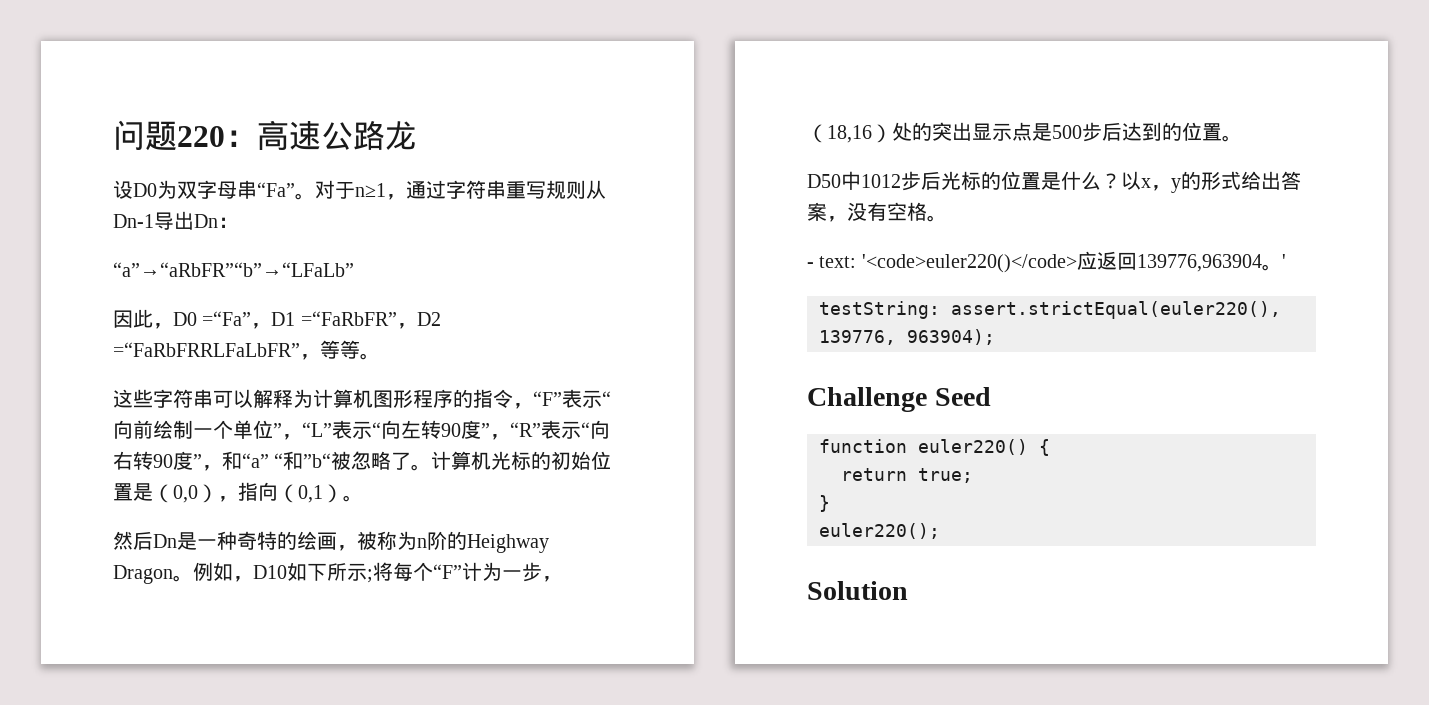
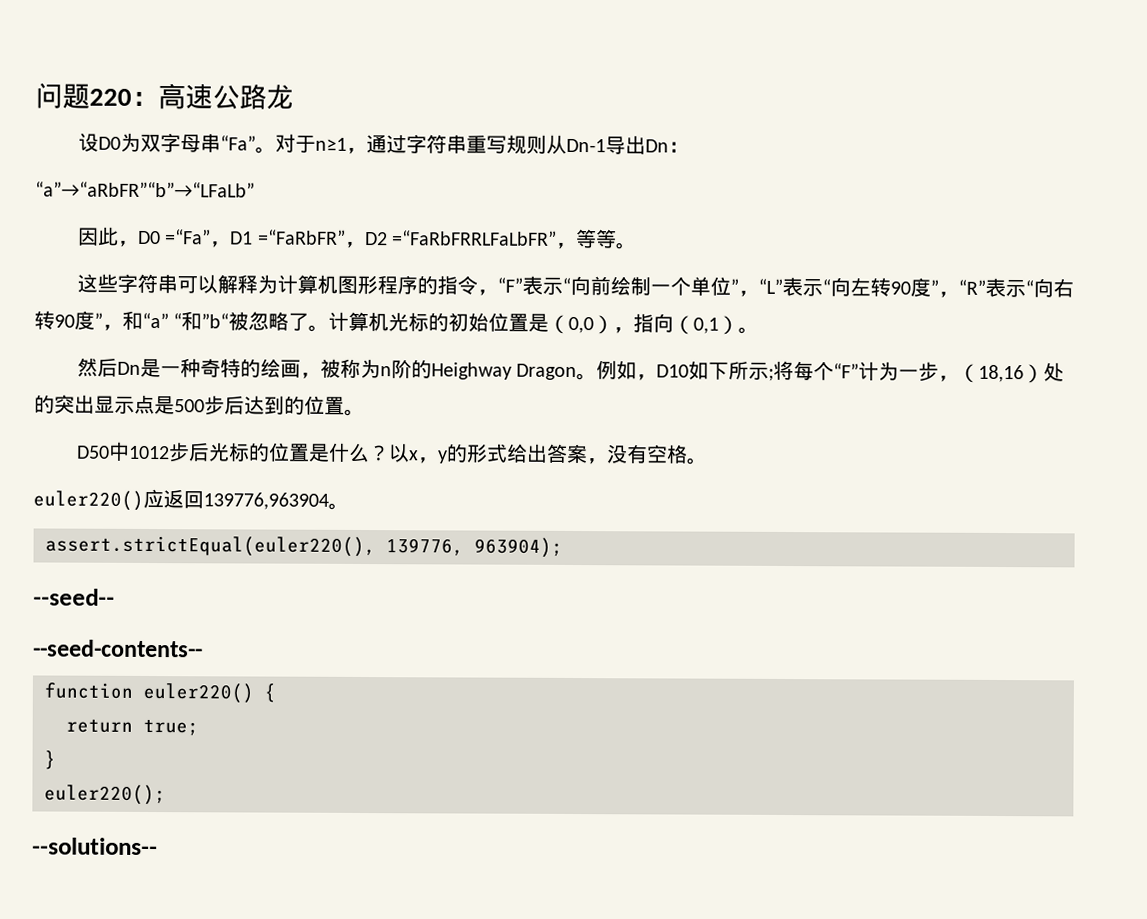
[807,254,1077,273] - text: '<code>euler220()</code> -> [33,490,144,511] euler220()
[1281,254,1286,268] [819,301,940,319] ' // testString: -> (349, 506) //
[807,387,991,412] Challenge Seed -> [33,588,115,606] [33,639,203,658] --seed-- // --seed-contents--
[807,581,908,600] Solution -> [32,837,158,856] --solutions--

